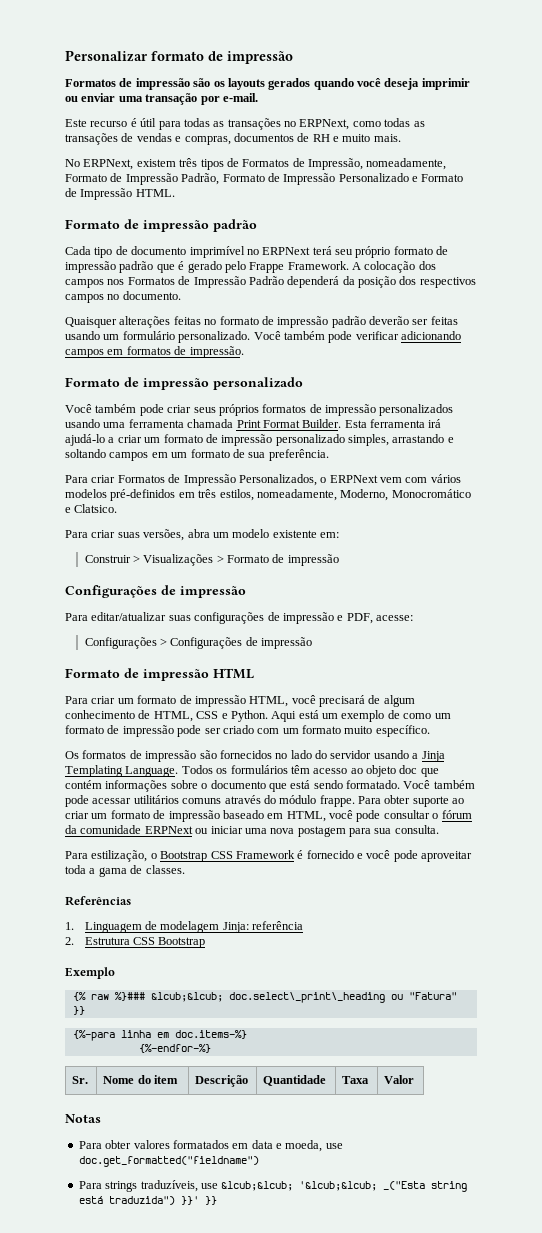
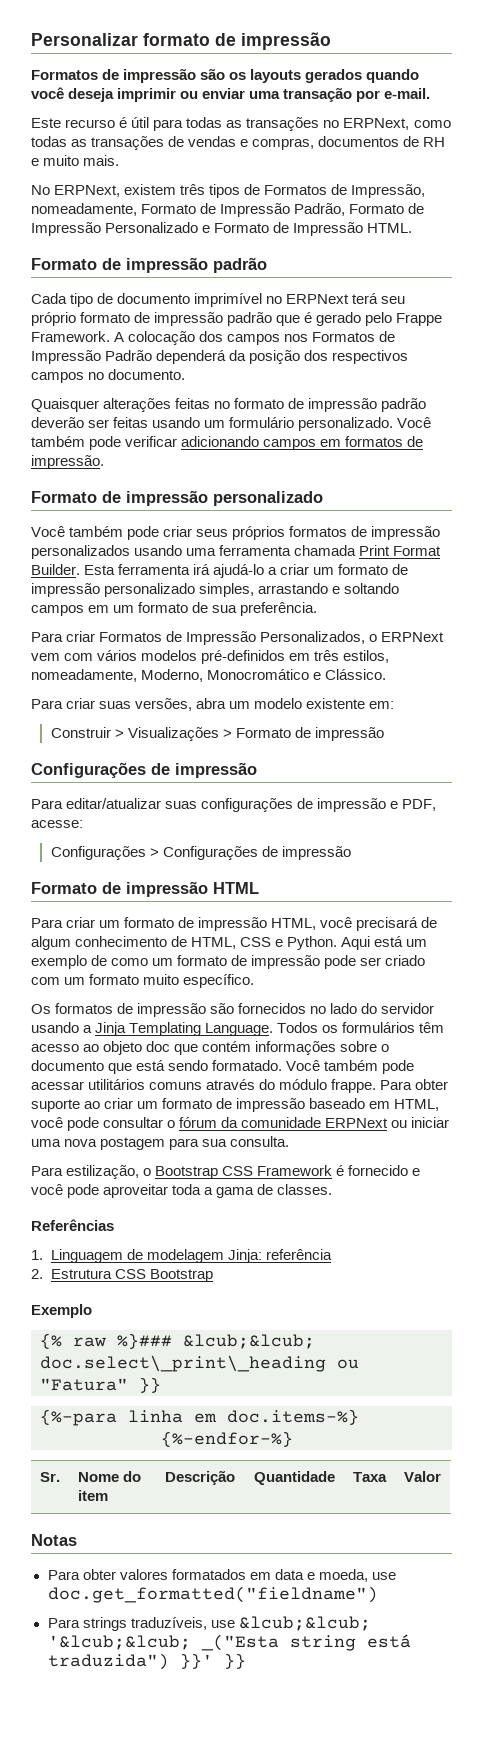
[74,504,118,513] Clatsico. -> [325,669,387,680] Clássico.

